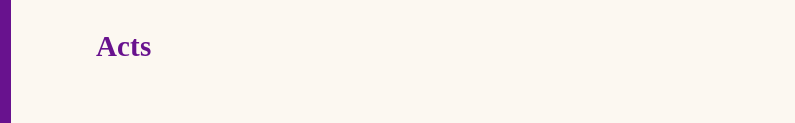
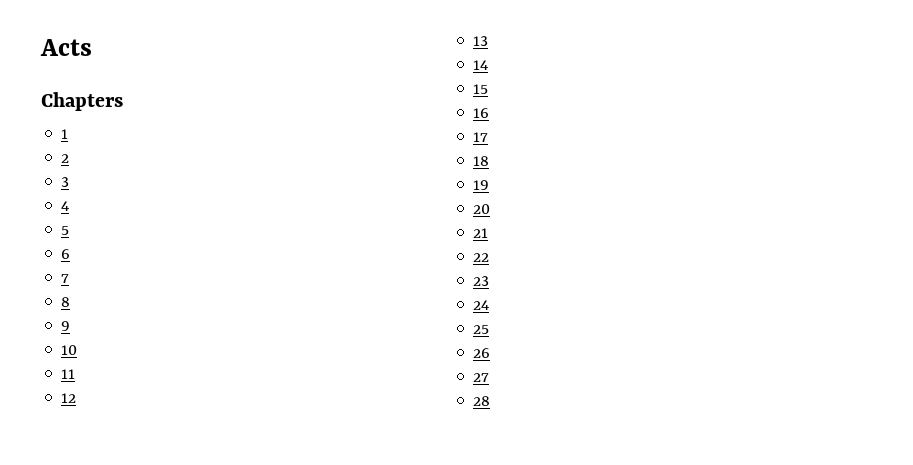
(151, 46) none -> [41,92,123,111] [61,129,69,139] [61,154,70,163] [61,177,70,187] [61,201,70,211] [61,226,70,235] [61,249,71,259] [61,274,70,283] [61,297,71,307] [61,321,71,331] [61,345,78,355] [61,369,76,379] [61,393,77,403] [473,36,489,46] [473,60,489,70] [473,84,489,94] [473,108,490,118] [473,132,489,142] [473,156,490,166] [473,180,490,190] [473,204,491,214] [473,228,489,238] [473,253,490,262] [473,276,490,286] [473,300,490,310] [473,325,490,334] [473,348,491,358] [473,373,490,382] [473,396,491,406] // Chapters // 1 // 2 // 3 // 4 // 5 // 6 // 7 // 8 // 9 // 10 // 11 // 12 // 13 // 14 // 15 // 16 // 17 // 18 // 19 // 20 // 21 // 22 // 23 // 24 // 25 // 26 // 27 // 28

